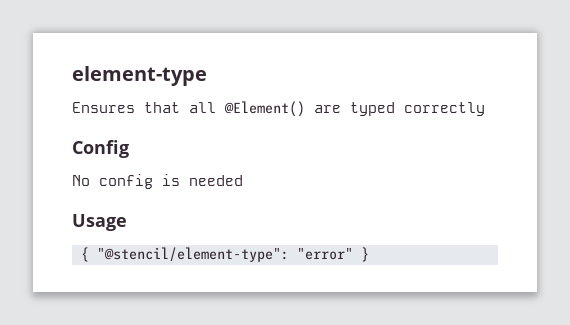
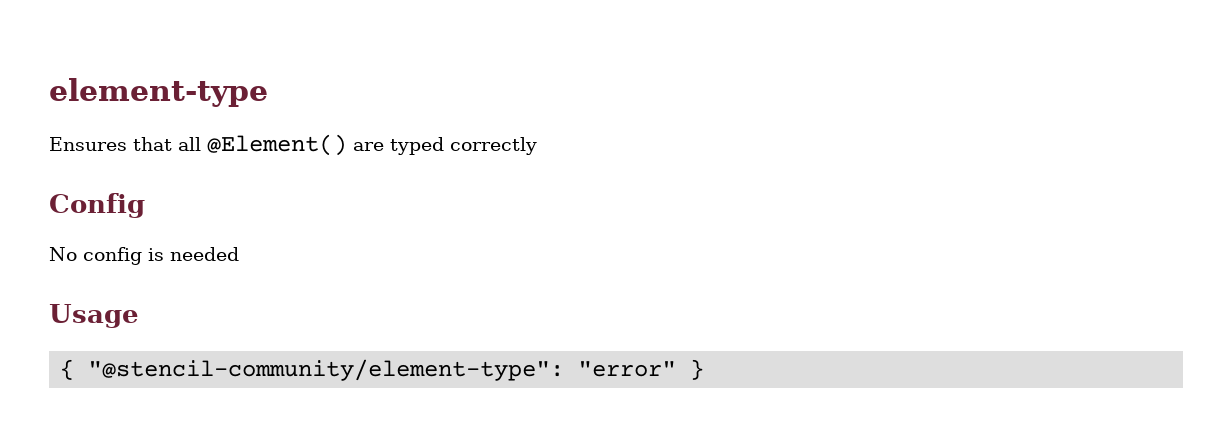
[96,247,289,262] "@stencil/element-type": -> [88,359,565,381] "@stencil-community/element-type":

